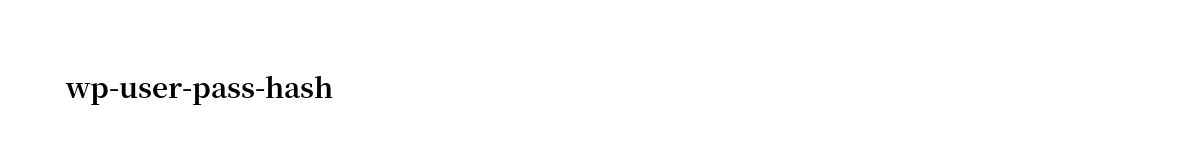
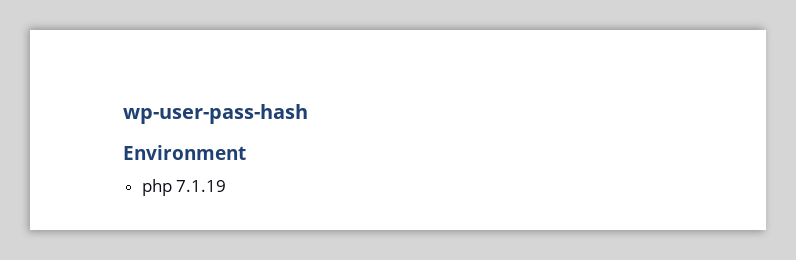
(333, 90) none -> [123,145,246,160] [141,179,227,196] // Environment // php 7.1.19

